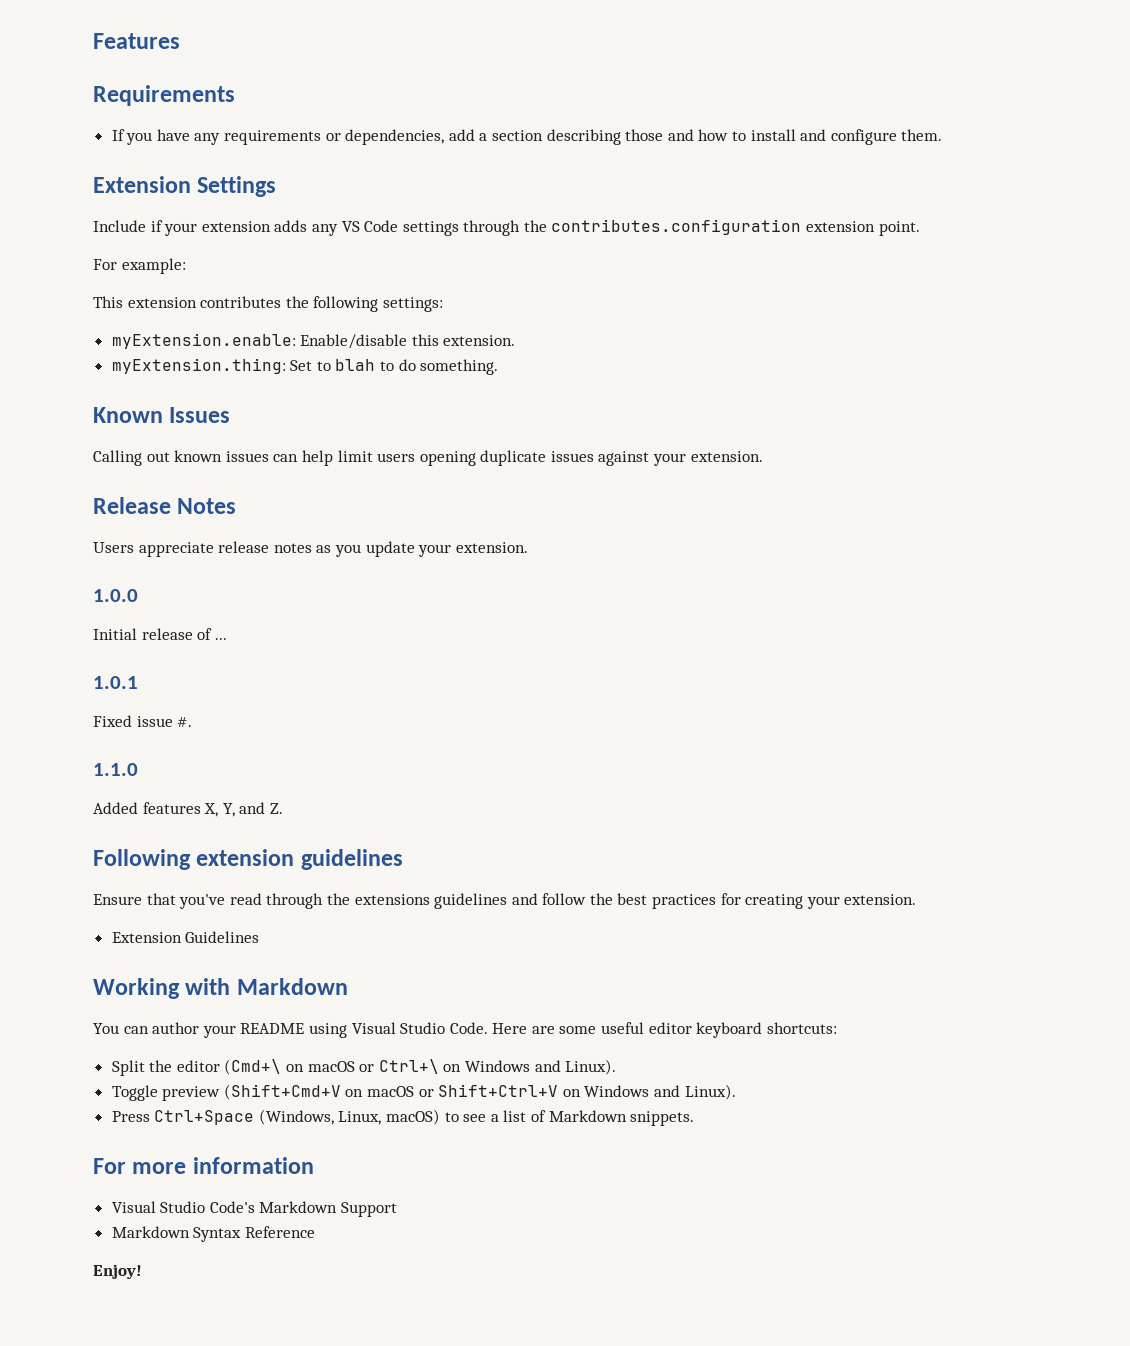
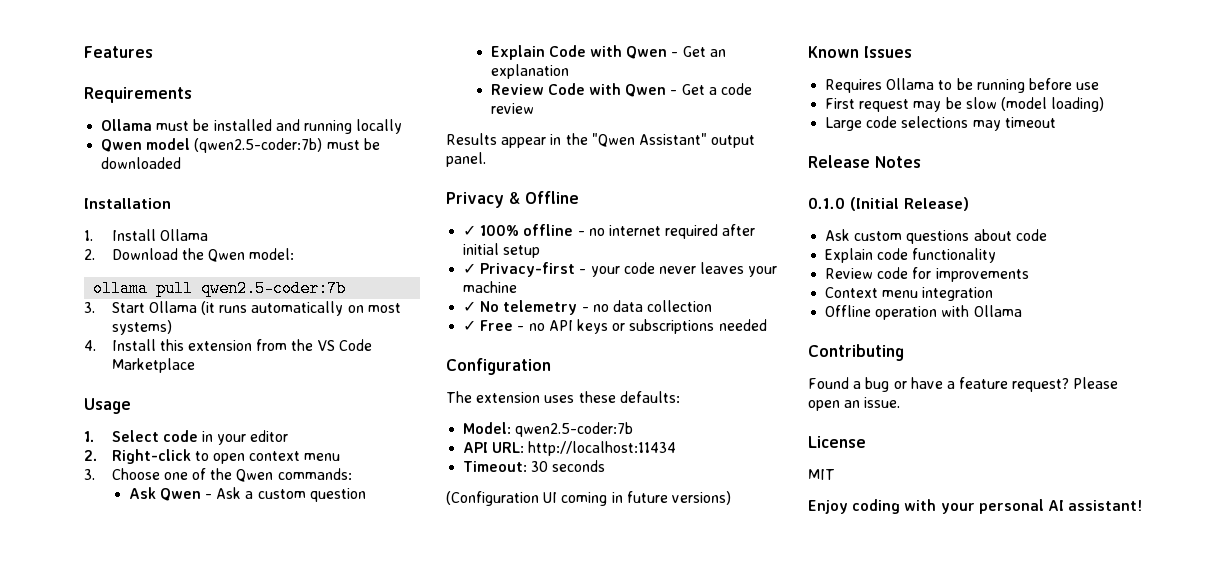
[111,129,943,145] [93,176,277,197] [93,219,920,236] [93,258,186,274] [93,296,443,312] [111,333,516,349] [111,358,499,375] [93,407,231,423] [93,450,763,466] [93,497,237,514] [93,541,528,557] [93,589,138,602] [93,628,227,640] [93,676,138,689] [93,715,193,727] [93,763,138,776] [93,802,283,817] [93,849,403,870] [93,893,917,909] [111,931,260,943] [93,978,348,999] [93,1022,837,1038] [111,1059,617,1076] [111,1084,736,1101] [111,1109,695,1126] [93,1157,314,1174] [111,1201,398,1217] [111,1226,315,1242] [93,1264,142,1279] If you have any requirements or dependencies, add a section describing those and how to install and configure them. // Extension Settings // Include if your extension adds any VS Code settings through the contributes.configuration extension point. // For example: // This extension contributes the following settings: // myExtension.enable: Enable/disable this extension. // myExtension.thing: Set to blah to do something. // Known Issues // Calling out known issues can help limit users opening duplicate issues against your extension. // Release Notes // Users appreciate release notes as you update your extension. // 1.0.0 // Initial release of ... // 1.0.1 // Fixed issue #. // 1.1.0 // Added features X, Y, and Z. // Following extension guidelines // Ensure that you've read through the extensions guidelines and follow the best practices for creating your extension. // Extension Guidelines // Working with Markdown // You can author your README using Visual Studio Code. Here are some useful editor keyboard shortcuts: // Split the editor (Cmd+\ on macOS or Ctrl+\ on Windows and Linux). // Toggle preview (Shift+Cmd+V on macOS or Shift+Ctrl+V on Windows and Linux). // Press Ctrl+Space (Windows, Linux, macOS) to see a list of Markdown snippets. // For more information // Visual Studio Code's Markdown Support // Markdown Syntax Reference // Enjoy! -> [101,119,403,134] [101,138,380,153] [101,157,182,169] [84,198,171,209] [84,229,208,241] [84,248,295,262] [93,280,347,297] [84,301,401,316] [111,320,172,335] [84,339,372,351] [111,358,195,373] [84,398,131,414] [84,430,289,445] [84,449,341,464] [84,468,352,482] [128,487,366,502] [490,45,726,60] [490,64,569,79] [490,83,752,97] [490,103,534,114] [446,133,756,148] [446,152,486,167] [446,191,579,208] [463,224,756,239] [463,243,541,258] [463,262,778,277] [463,281,518,293] [463,300,713,315] [463,319,767,334] [446,358,551,375] [446,391,680,403] [463,422,634,437] [463,441,677,456] [463,460,606,472] [446,491,731,506] [808,46,912,58] [825,78,1100,93] [825,97,1105,112] [825,116,1056,131] [808,155,921,168] [808,197,969,211] [825,229,1047,244] [825,248,997,263] [825,267,1029,282] [825,287,994,301] [825,305,1022,320] [808,344,904,361] [808,377,1119,392] [808,397,901,411] [808,436,866,448] [808,469,835,480] [808,499,1143,514] Ollama must be installed and running locally // Qwen model (qwen2.5-coder:7b) must be downloaded // Installation // 1. Install Ollama // 2. Download the Qwen model: // ollama pull qwen2.5-coder:7b // 3. Start Ollama (it runs automatically on most systems) // 4. Install this extension from the VS Code Marketplace // Usage // 1. Select code in your editor // 2. Right-click to open context menu // 3. Choose one of the Qwen commands: // Ask Qwen - Ask a custom question // Explain Code with Qwen - Get an explanation // Review Code with Qwen - Get a code review // Results appear in the "Qwen Assistant" output panel. // Privacy & Offline // ✓ 100% offline - no internet required after initial setup // ✓ Privacy-first - your code never leaves your machine // ✓ No telemetry - no data collection // ✓ Free - no API keys or subscriptions needed // Configuration // The extension uses these defaults: // Model: qwen2.5-coder:7b // API URL: http://localhost:11434 // Timeout: 30 seconds // (Configuration UI coming in future versions) // Known Issues // Requires Ollama to be running before use // First request may be slow (model loading) // Large code selections may timeout // Release Notes // 0.1.0 (Initial Release) // Ask custom questions about code // Explain code functionality // Review code for improvements // Context menu integration // Offline operation with Ollama // Contributing // Found a bug or have a feature request? Please open an issue. // License // MIT // Enjoy coding with your personal AI assistant!

